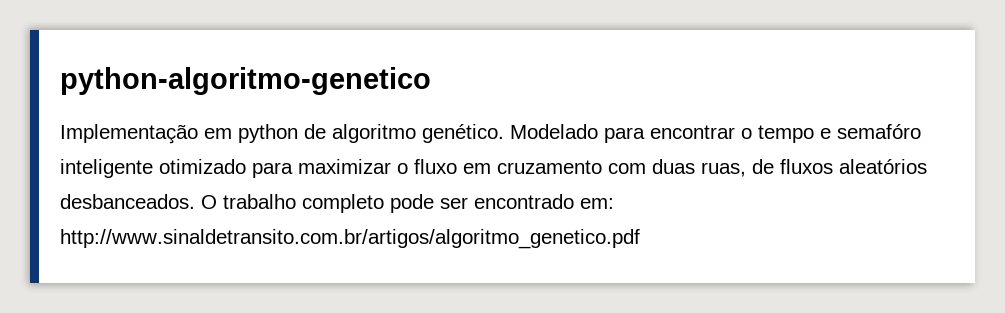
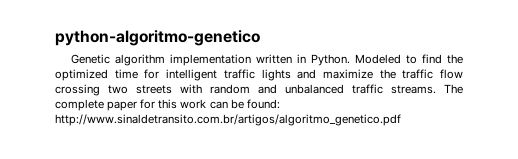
[60,124,921,144] [60,159,927,178] [60,194,614,213] Implementação em python de algoritmo genético. Modelado para encontrar o tempo e semafóro inteligente otimizado para maximizar o fluxo em cruzamento com duas ruas, de fluxos aleatórios desbanceados. O trabalho completo pode ser encontrado em: -> [70,54,463,66] [55,69,463,81] [55,84,463,96] [55,99,280,111] Genetic algorithm implementation written in Python. Modeled to find the optimized time for intelligent traffic lights and maximize the traffic flow crossing two streets with random and unbalanced traffic streams. The complete paper for this work can be found:

